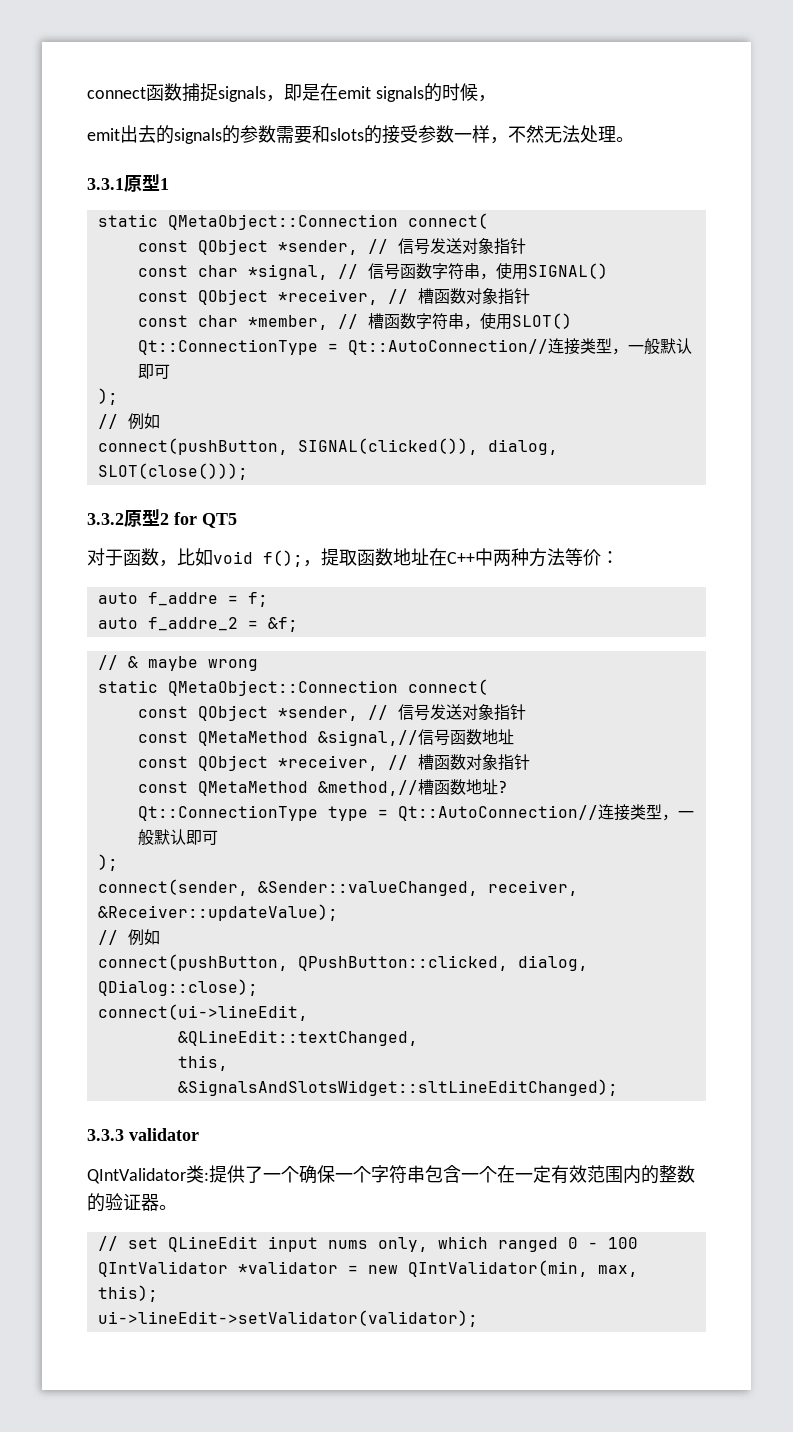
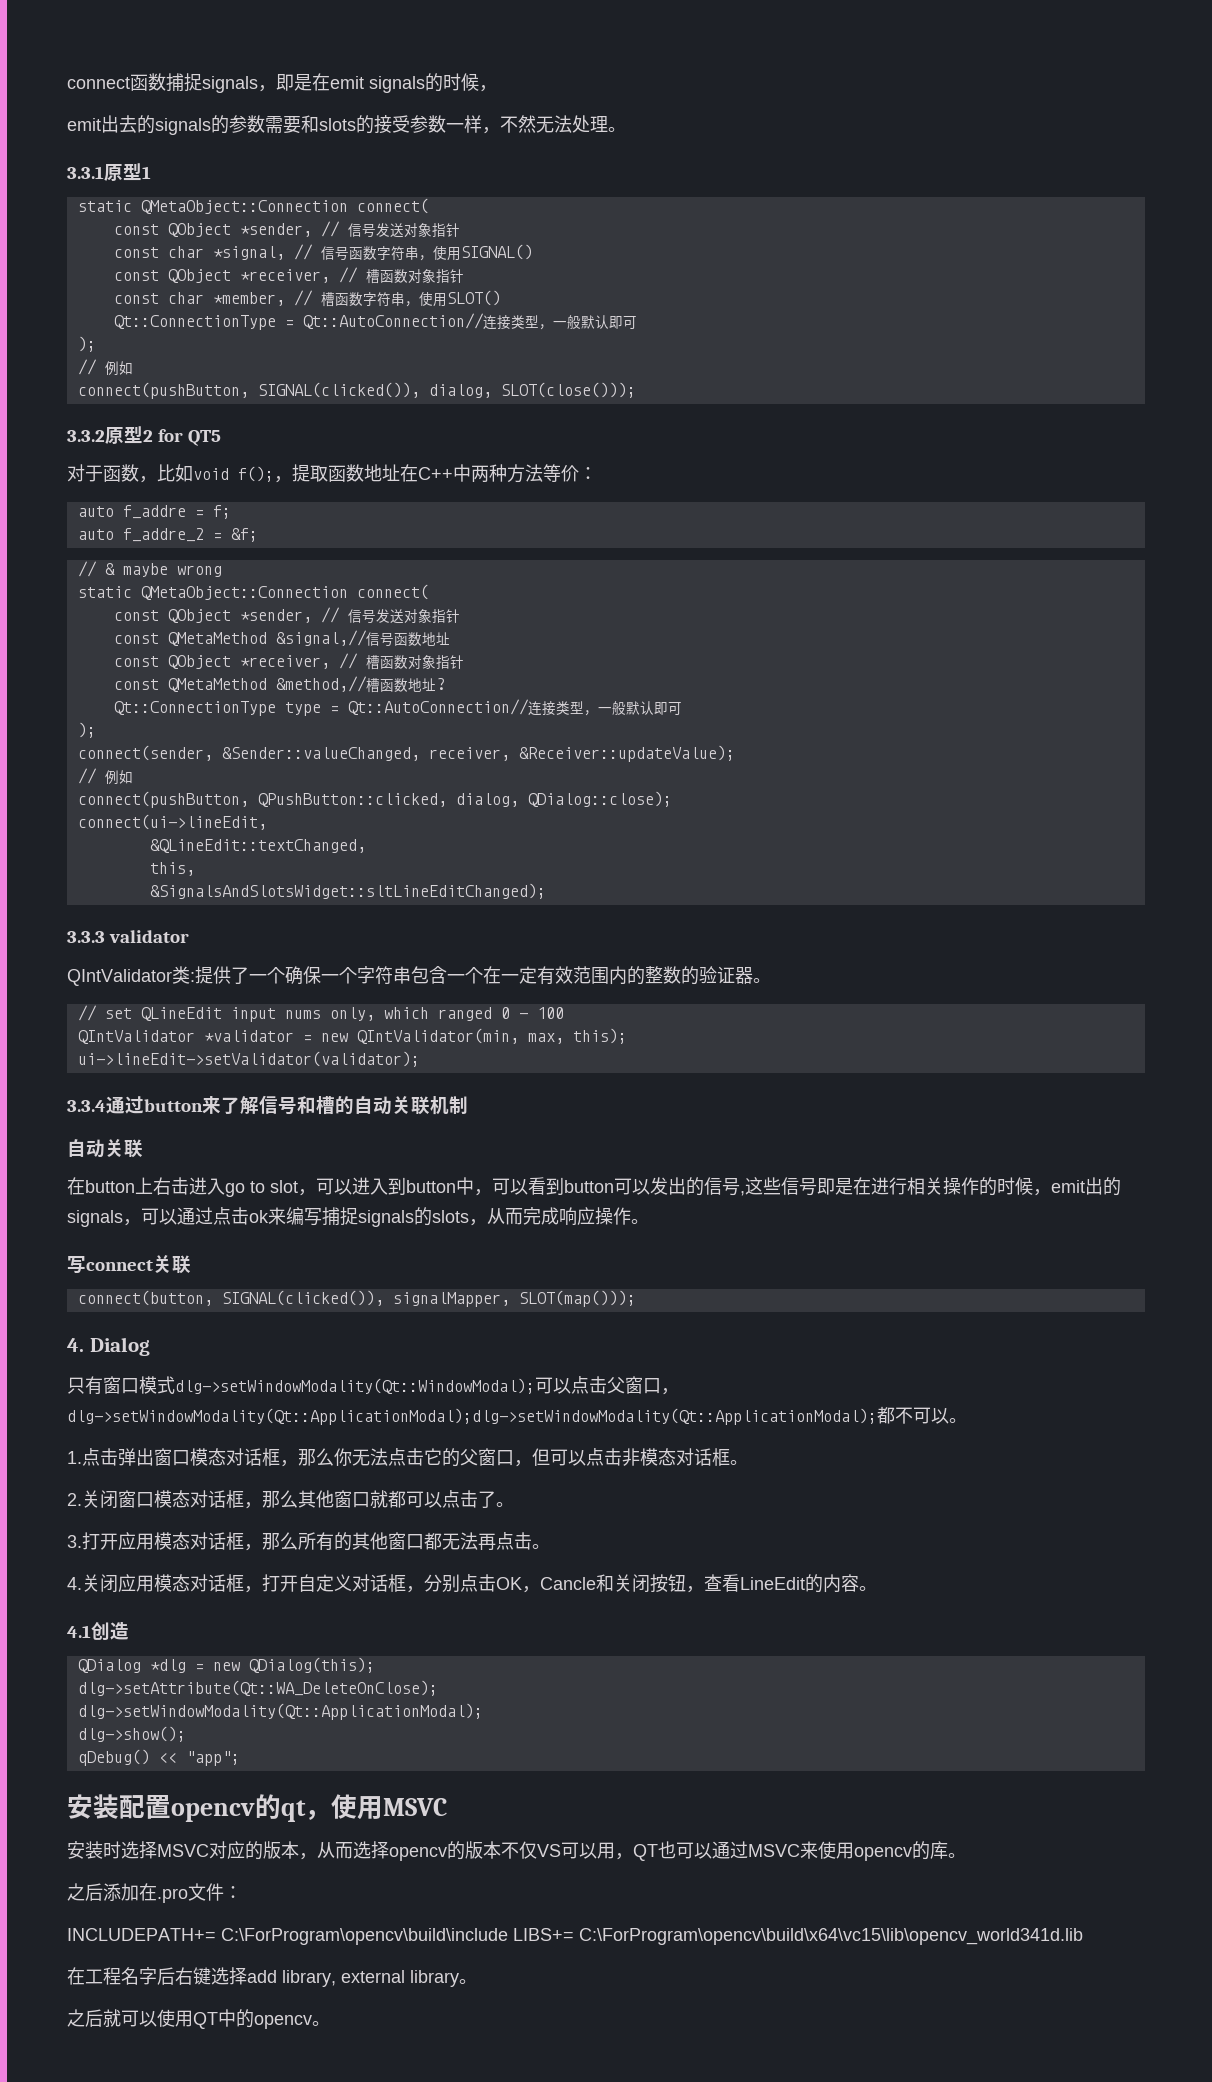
(478, 1318) none -> [67,1095,468,1115] [67,1139,143,1158] [67,1177,1121,1197] [67,1207,649,1227] [67,1255,191,1274] [77,1290,636,1307] [67,1337,150,1356] [67,1376,679,1395] [67,1406,967,1425] [67,1448,748,1467] [67,1490,514,1509] [67,1532,550,1551] [67,1574,877,1593] [67,1622,129,1640] [77,1657,375,1673] [77,1680,438,1696] [77,1703,483,1720] [77,1726,186,1742] [77,1749,240,1766] [67,1794,447,1822] [67,1841,966,1861] [67,1883,242,1903] [67,1928,1083,1945] [67,1967,477,1987] [67,2009,330,2029] // 3.3.4通过button来了解信号和槽的自动关联机制 // 自动关联 // 在button上右击进入go to slot，可以进入到button中，可以看到button可以发出的信号,这些信号即是在进行相关操作的时候，emit出的signals，可以通过点击ok来编写捕捉signals的slots，从而完成响应操作。 // 写connect关联 // connect(button, SIGNAL(clicked()), signalMapper, SLOT(map())); // 4. Dialog // 只有窗口模式dlg->setWindowModality(Qt::WindowModal);可以点击父窗口，dlg->setWindowModality(Qt::ApplicationModal);dlg->setWindowModality(Qt::ApplicationModal);都不可以。 // 1.点击弹出窗口模态对话框，那么你无法点击它的父窗口，但可以点击非模态对话框。 // 2.关闭窗口模态对话框，那么其他窗口就都可以点击了。 // 3.打开应用模态对话框，那么所有的其他窗口都无法再点击。 // 4.关闭应用模态对话框，打开自定义对话框，分别点击OK，Cancle和关闭按钮，查看LineEdit的内容。 // 4.1创造 // QDialog *dlg = new QDialog(this); // dlg->setAttribute(Qt::WA_DeleteOnClose); // dlg->setWindowModality(Qt::ApplicationModal); // dlg->show(); // qDebug() << "app"; // 安装配置opencv的qt，使用MSVC // 安装时选择MSVC对应的版本，从而选择opencv的版本不仅VS可以用，QT也可以通过MSVC来使用opencv的库。 // 之后添加在.pro文件： // INCLUDEPATH+= C:\ForProgram\opencv\build\include LIBS+= C:\ForProgram\opencv\build\x64\vc15\lib\opencv_world341d.lib // 在工程名字后右键选择add library, external library。 // 之后就可以使用QT中的opencv。

